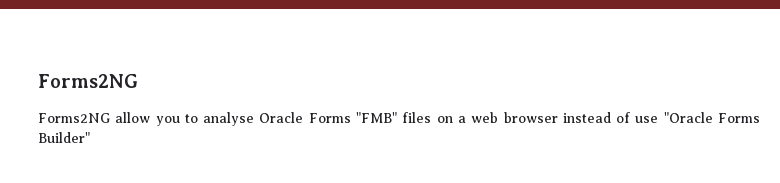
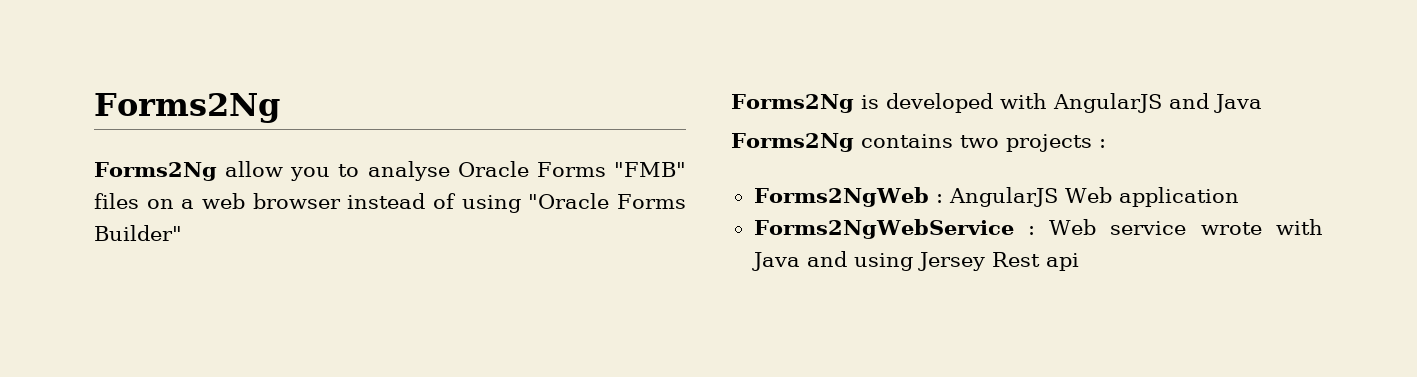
[38,74,138,88] [38,113,110,123] Forms2NG // Forms2NG -> [94,93,280,123] [94,162,217,181] Forms2Ng // Forms2Ng
[635,116,659,123] use -> [461,195,521,213] using
(90, 137) none -> [731,93,1262,113] [731,133,1106,152] [753,187,1239,207] [753,219,1323,239] [751,251,1079,271] // Forms2Ng is developed with AngularJS and Java // Forms2Ng contains two projects : // Forms2NgWeb : AngularJS Web application // Forms2NgWebService : Web service wrote with Java and using Jersey Rest api

